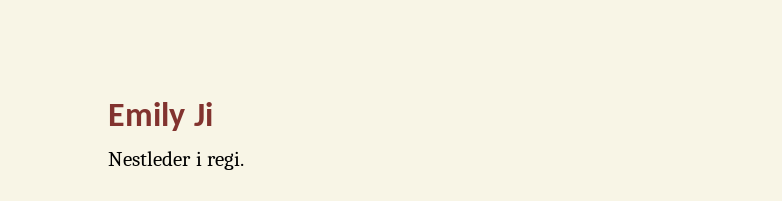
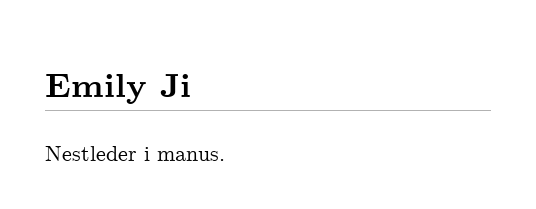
[207,151,245,170] regi. -> [157,151,225,161] manus.

